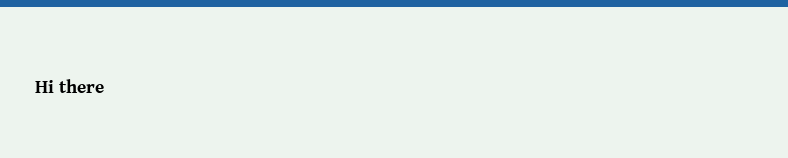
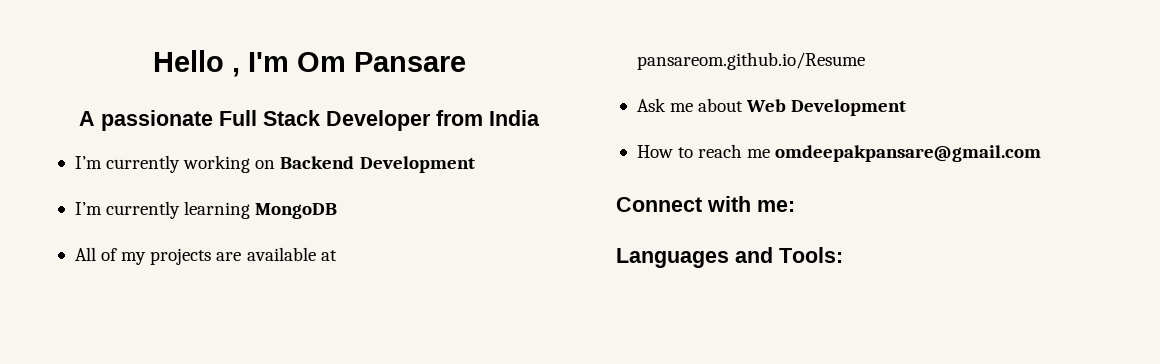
[35,79,104,93] Hi there -> [152,50,466,77] [79,110,540,131] [74,155,475,173] [74,201,338,219] [74,247,337,265] [636,52,865,70] [636,98,907,116] [636,144,1042,162] [616,196,795,212] [616,247,843,268] Hello , I'm Om Pansare // A passionate Full Stack Developer from India // I’m currently working on Backend Development // I’m currently learning MongoDB // All of my projects are available at pansareom.github.io/Resume // Ask me about Web Development // How to reach me omdeepakpansare@gmail.com // Connect with me: // Languages and Tools:

